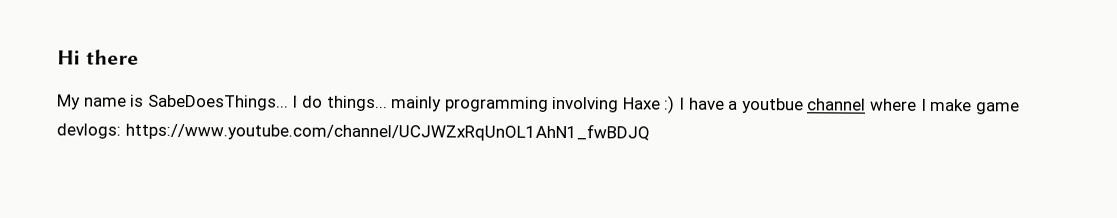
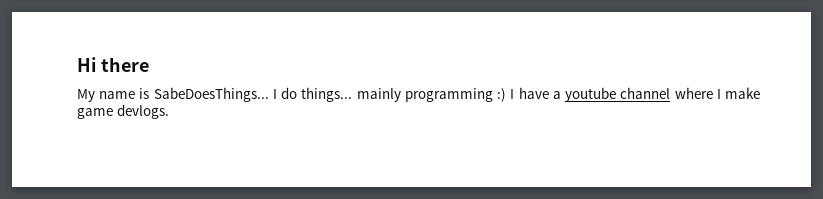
[551,96,661,113] involving Haxe -> (493, 95) none
[740,97,804,114] youtbue -> [565,87,617,102] youtube
[56,121,650,142] devlogs: https://www.youtube.com/channel/UCJWZxRqUnOL1AhN1_fwBDJQ -> [116,104,169,119] devlogs.

